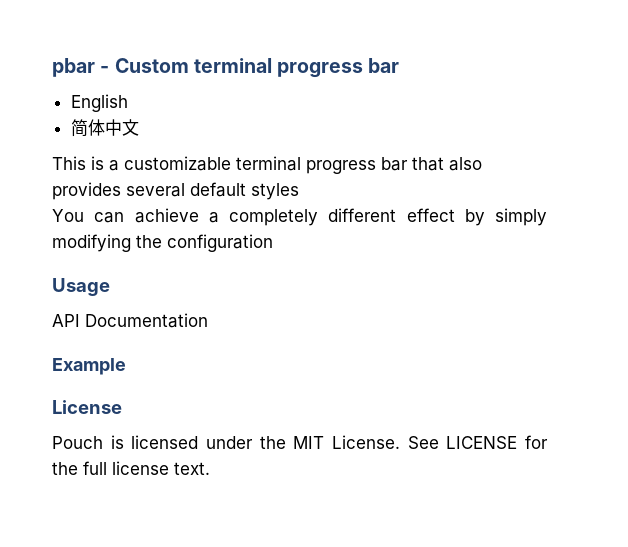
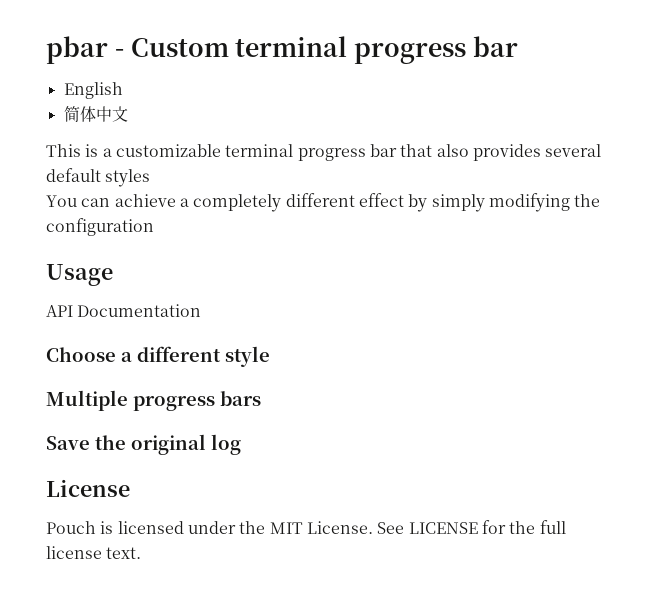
[52,358,126,375] Example -> [46,346,270,367] [46,390,261,411] [46,434,241,455] Choose a different style // Multiple progress bars // Save the original log

